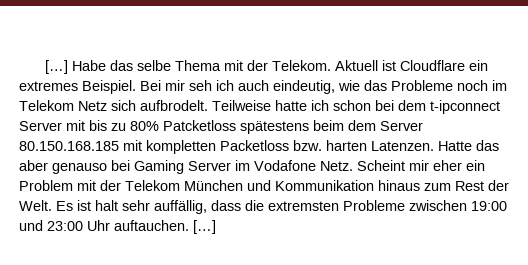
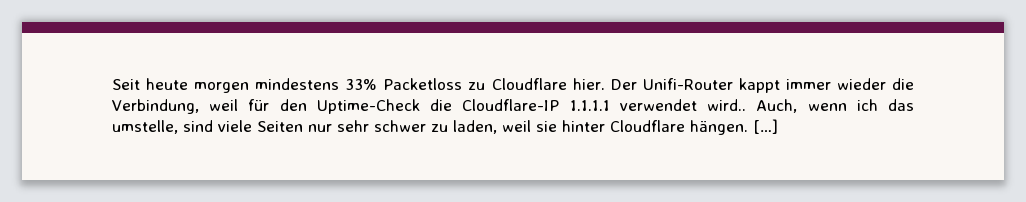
[44,60,488,74] [19,80,507,94] [19,100,500,114] [19,120,423,134] [19,140,499,154] [19,160,485,174] [19,180,509,191] [19,200,507,214] [19,220,189,231] […] Habe das selbe Thema mit der Telekom. Aktuell ist Cloudflare ein extremes Beispiel. Bei mir seh ich auch eindeutig, wie das Probleme noch im Telekom Netz sich aufbrodelt. Teilweise hatte ich schon bei dem t-ipconnect Server mit bis zu 80% Patcketloss spätestens beim dem Server 80.150.168.185 mit kompletten Packetloss bzw. harten Latenzen. Hatte das aber genauso bei Gaming Server im Vodafone Netz. Scheint mir eher ein Problem mit der Telekom München und Kommunikation hinaus zum Rest der Welt. Es ist halt sehr auffällig, dass die extremsten Probleme zwischen 19:00 und 23:00 Uhr auftauchen. -> [112,78,914,93] [112,99,915,114] [112,120,748,135] Seit heute morgen mindestens 33% Packetloss zu Cloudflare hier. Der Unifi-Router kappt immer wieder die Verbindung, weil für den Uptime-Check die Cloudflare-IP 1.1.1.1 verwendet wird.. Auch, wenn ich das umstelle, sind viele Seiten nur sehr schwer zu laden, weil sie hinter Cloudflare hängen.

